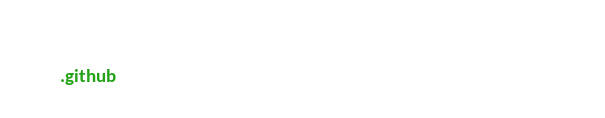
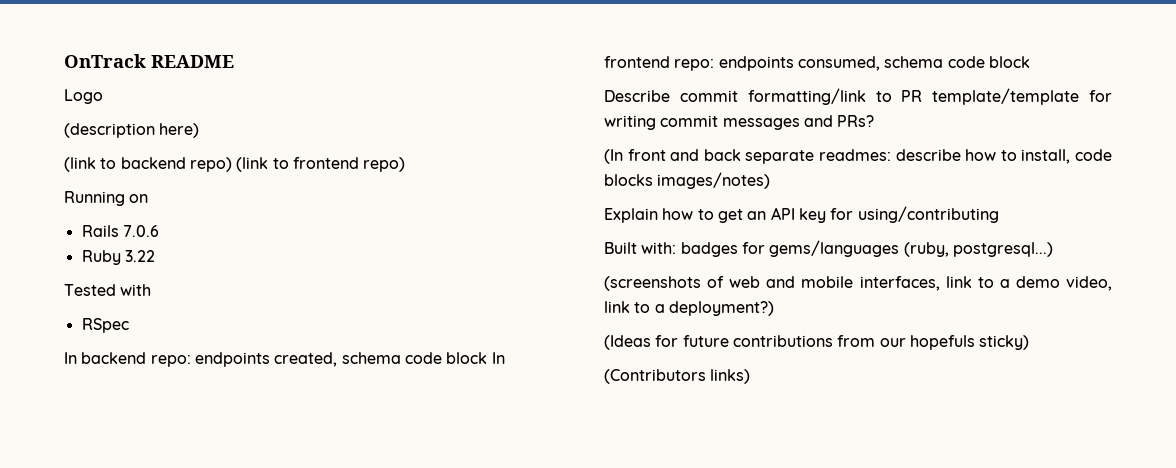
[60,69,116,85] .github -> [64,54,234,68] [64,89,103,104] [64,123,200,138] [64,157,406,172] [64,191,149,206] [81,225,159,237] [81,250,155,265] [64,284,152,296] [81,318,129,333] [64,352,505,367] [604,56,1030,71] [604,88,1112,105] [604,115,875,130] [604,149,1112,164] [604,172,771,189] [604,206,999,223] [604,240,1053,257] [604,276,1112,291] [604,301,774,316] [604,335,1030,350] [604,369,751,384] OnTrack README // Logo // (description here) // (link to backend repo) (link to frontend repo) // Running on // Rails 7.0.6 // Ruby 3.22 // Tested with // RSpec // In backend repo: endpoints created, schema code block In frontend repo: endpoints consumed, schema code block // Describe commit formatting/link to PR template/template for writing commit messages and PRs? // (In front and back separate readmes: describe how to install, code blocks images/notes) // Explain how to get an API key for using/contributing // Built with: badges for gems/languages (ruby, postgresql...) // (screenshots of web and mobile interfaces, link to a demo video, link to a deployment?) // (Ideas for future contributions from our hopefuls sticky) // (Contributors links)

